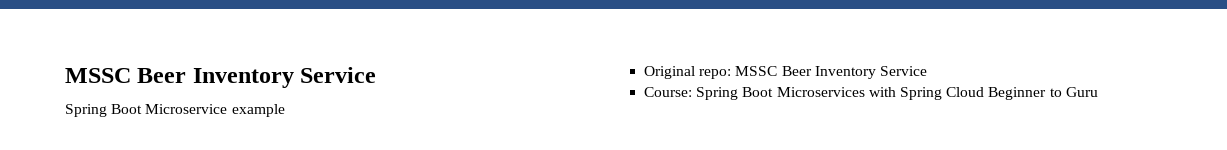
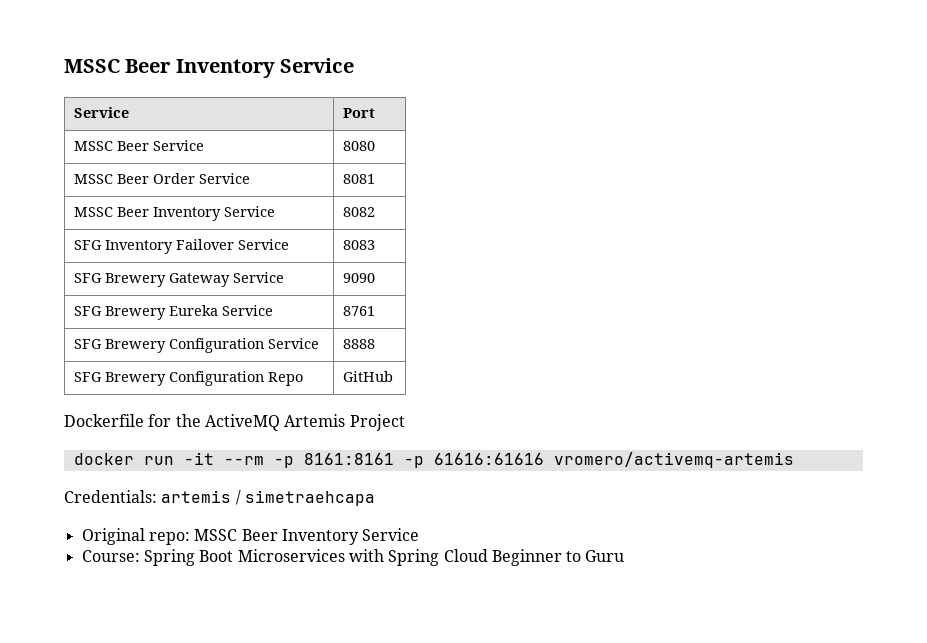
[65,67,377,88] [65,104,285,117] MSSC Beer Inventory Service // Spring Boot Microservice example -> [64,58,355,78] [74,107,130,118] [343,108,376,118] [74,140,205,151] [343,141,376,151] [74,173,251,184] [343,174,376,184] [74,206,276,221] [343,207,376,217] [74,239,290,254] [343,240,376,250] [74,272,285,287] [343,273,376,283] [74,305,274,320] [343,306,376,316] [74,338,320,353] [343,339,376,349] [74,371,304,386] [343,371,394,382] [64,414,405,431] [73,452,794,468] [64,490,375,506] MSSC Beer Inventory Service // Service | Port // MSSC Beer Service | 8080 // MSSC Beer Order Service | 8081 // MSSC Beer Inventory Service | 8082 // SFG Inventory Failover Service | 8083 // SFG Brewery Gateway Service | 9090 // SFG Brewery Eureka Service | 8761 // SFG Brewery Configuration Service | 8888 // SFG Brewery Configuration Repo | GitHub // Dockerfile for the ActiveMQ Artemis Project // docker run -it --rm -p 8161:8161 -p 61616:61616 vromero/activemq-artemis // Credentials: artemis / simetraehcapa

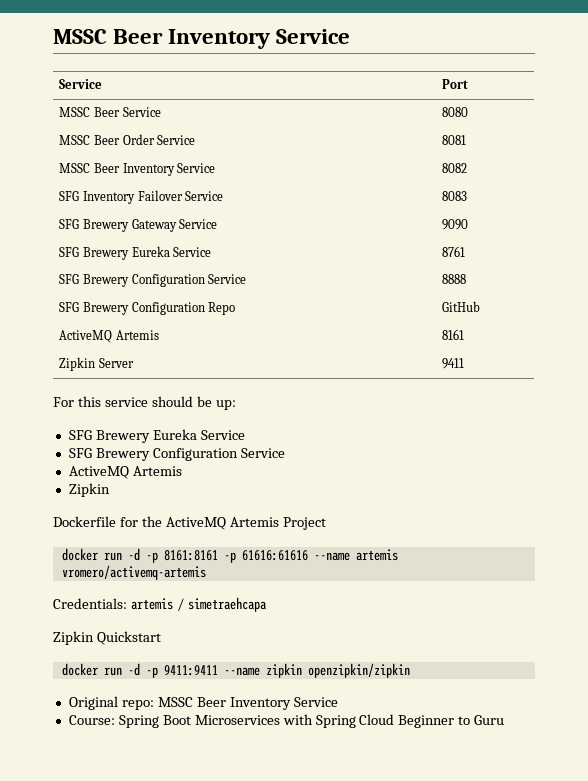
(394, 376) none -> [59,330,159,343] [442,329,465,340] [59,357,134,371] [442,358,465,369] [53,396,236,410] [68,429,245,443] [68,448,285,461] [68,466,182,479] [68,483,110,497] // ActiveMQ Artemis | 8161 // Zipkin Server | 9411 // For this service should be up: // SFG Brewery Eureka Service // SFG Brewery Configuration Service // ActiveMQ Artemis // Zipkin
[183,452,264,465] -it --rm -> [127,548,140,561] -d
(544, 459) none -> [313,549,398,561] --name artemis
(375, 498) none -> [53,631,161,645] [61,663,410,678] // Zipkin Quickstart // docker run -d -p 9411:9411 --name zipkin openzipkin/zipkin

